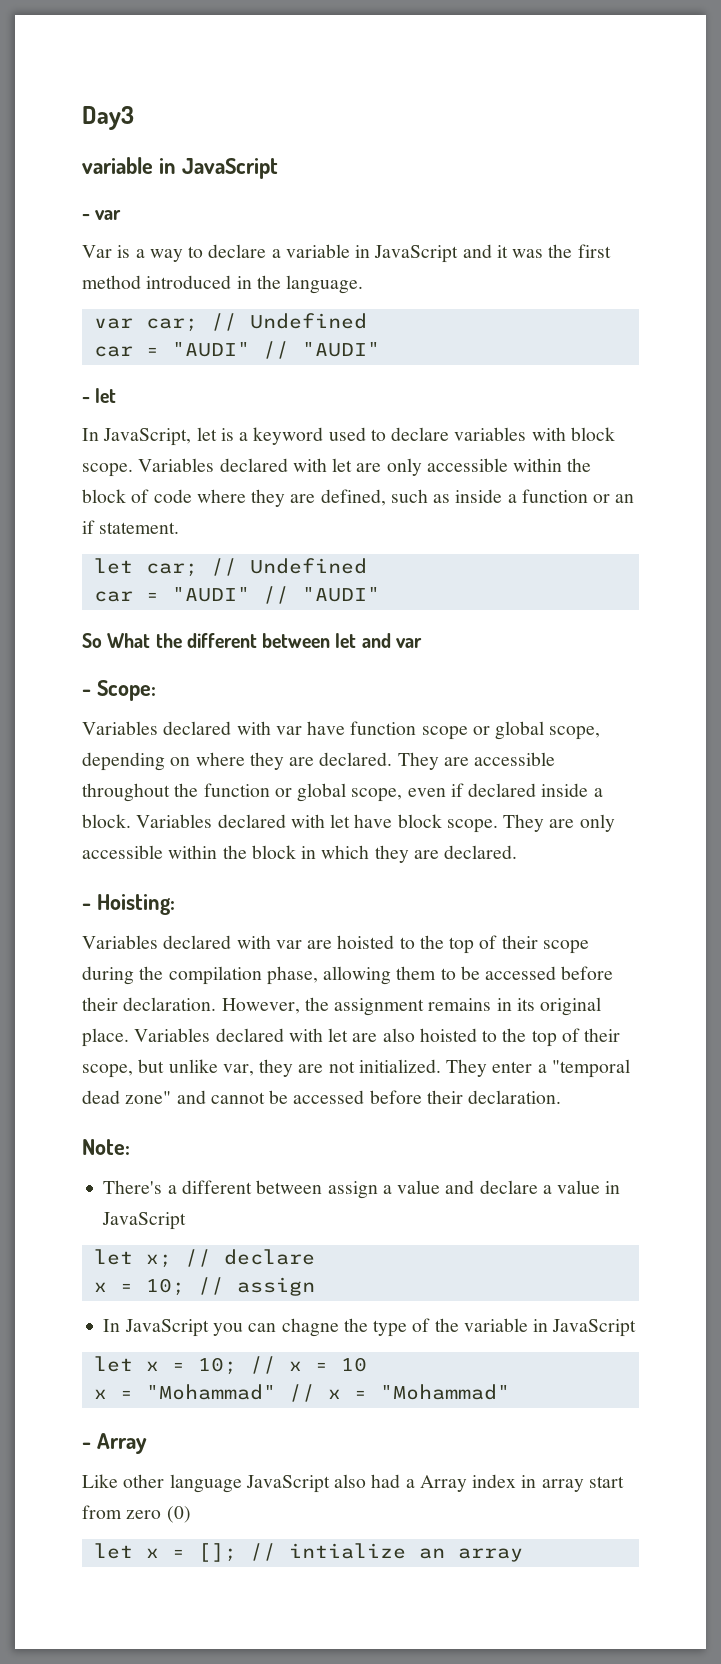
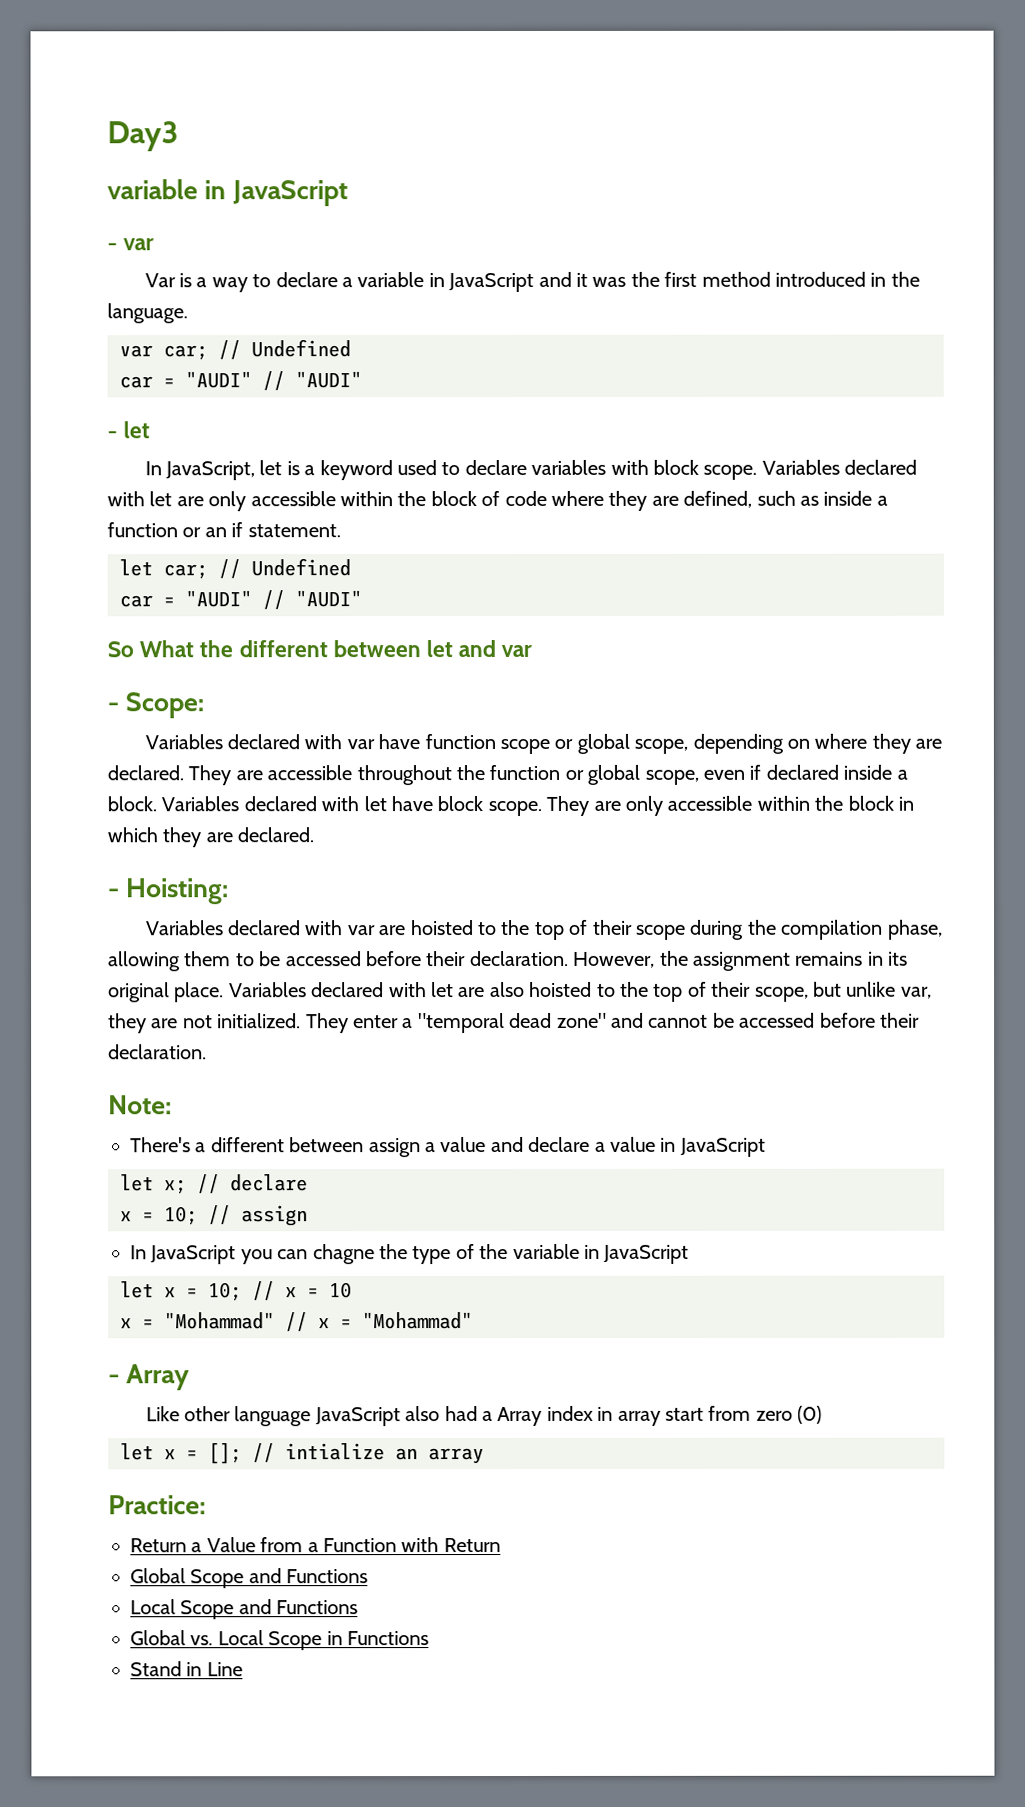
(523, 1555) none -> [108,1495,206,1515] [130,1537,501,1553] [130,1568,369,1589] [130,1599,359,1620] [130,1630,429,1651] [130,1661,243,1677] // Practice: // Return a Value from a Function with Return // Global Scope and Functions // Local Scope and Functions // Global vs. Local Scope in Functions // Stand in Line

